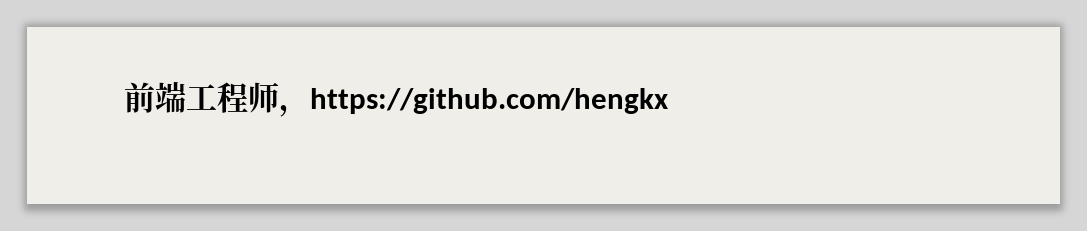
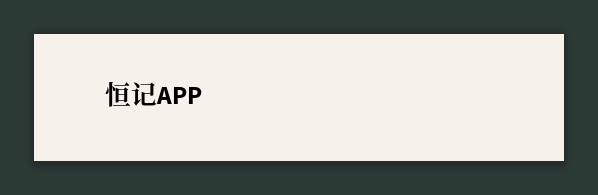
[124,82,668,117] 前端工程师，https://github.com/hengkx -> [105,81,202,107] 恒记APP

